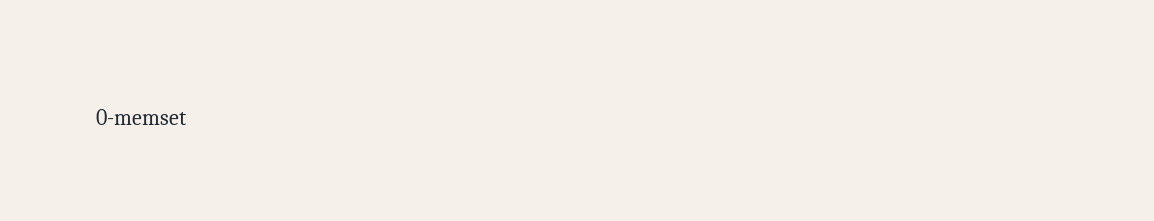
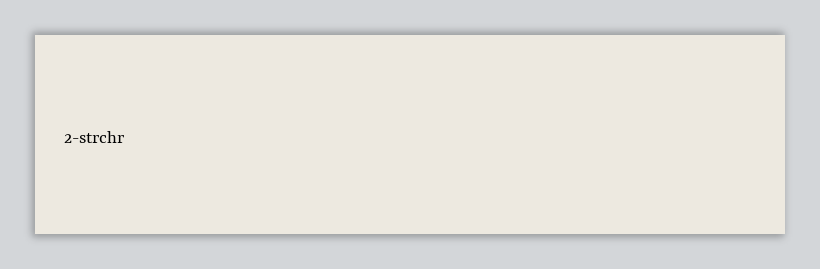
[96,109,187,125] 0-memset -> [64,131,124,143] 2-strchr

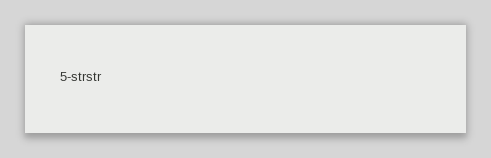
[64,131,124,143] 2-strchr -> [60,72,102,81] 5-strstr

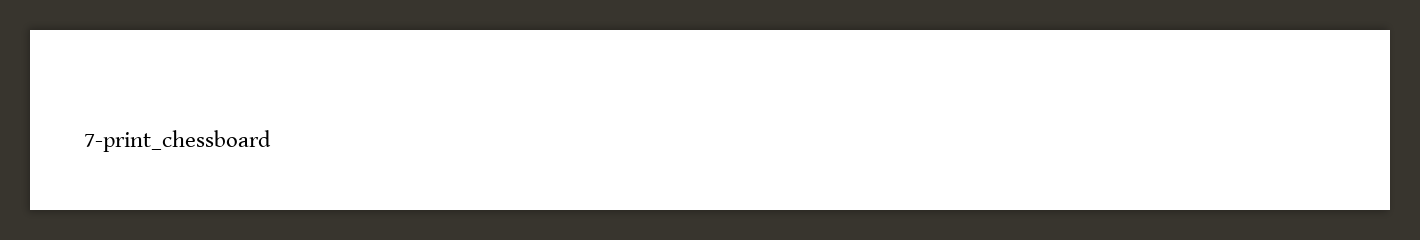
[60,72,102,81] 5-strstr -> [84,130,271,152] 7-print_chessboard

